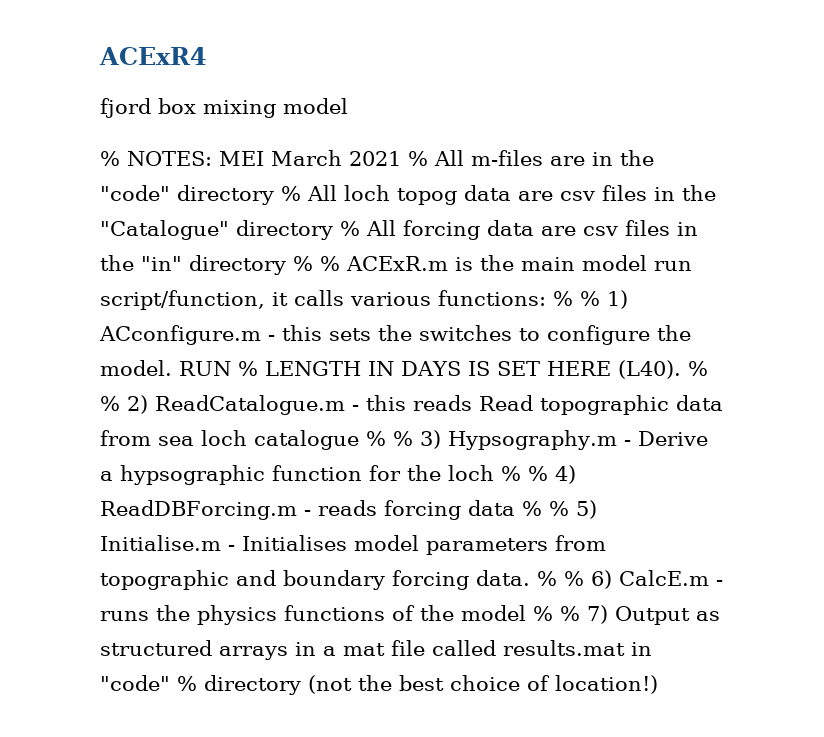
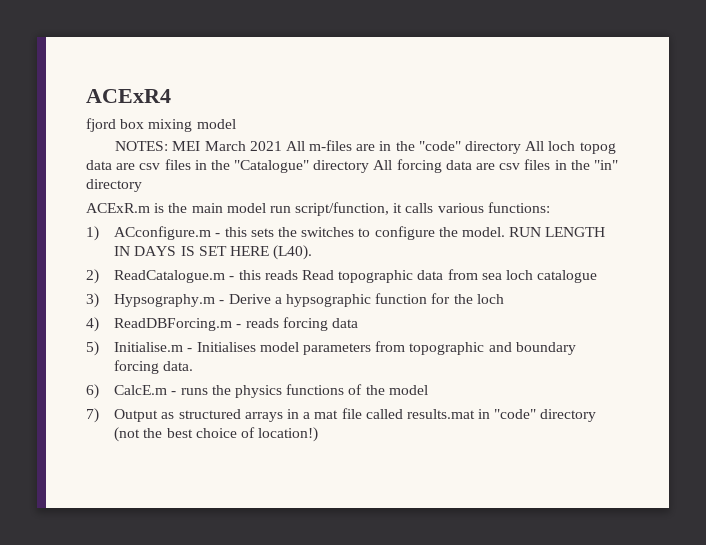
[100,151,120,166] % -> (236, 124) none
[408,151,428,166] % -> (282, 146) none
[281,186,301,201] % -> (521, 147) none
[340,221,360,236] % -> (370, 166) none
[293,256,340,271] % % -> (142, 185) //
[553,291,600,306] % % -> (550, 207) //
[238,361,258,376] % -> (542, 232) none
[687,361,708,376] [100,396,120,411] % % -> (313, 252) //
[366,431,413,446] % % -> (598, 276) //
[501,466,548,481] % % -> (504, 299) //
[521,501,569,516] % % -> (358, 323) //
[537,571,584,586] % % -> (194, 366) //
[533,606,580,621] % % -> (428, 390) //
[177,676,197,691] % -> (537, 414) none

